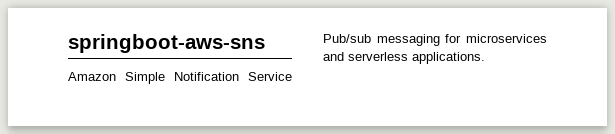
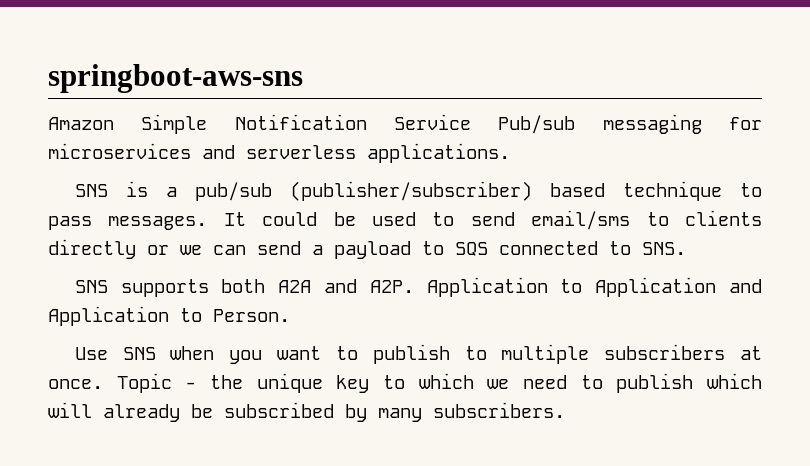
(485, 58) none -> [74,181,763,201] [48,210,762,230] [48,239,686,259] [74,277,762,297] [48,306,290,326] [74,344,762,364] [48,373,762,393] [48,402,565,422] // SNS is a pub/sub (publisher/subscriber) based technique to pass messages. It could be used to send email/sms to clients directly or we can send a payload to SQS connected to SNS. // SNS supports both A2A and A2P. Application to Application and Application to Person. // Use SNS when you want to publish to multiple subscribers at once. Topic - the unique key to which we need to publish which will already be subscribed by many subscribers.

